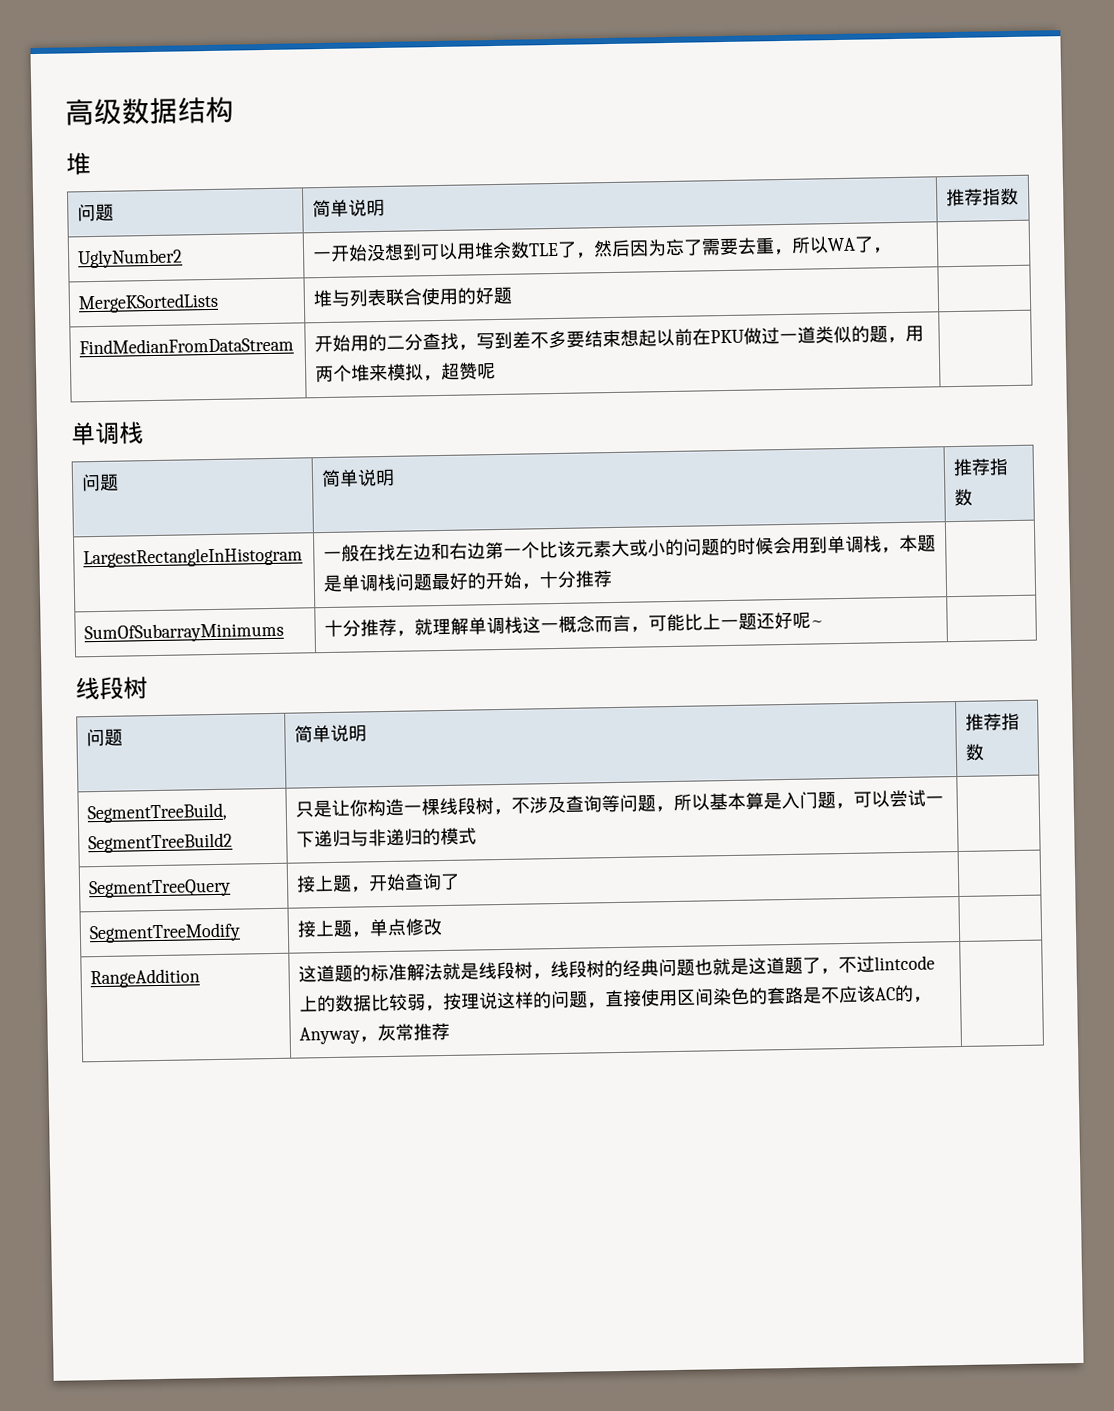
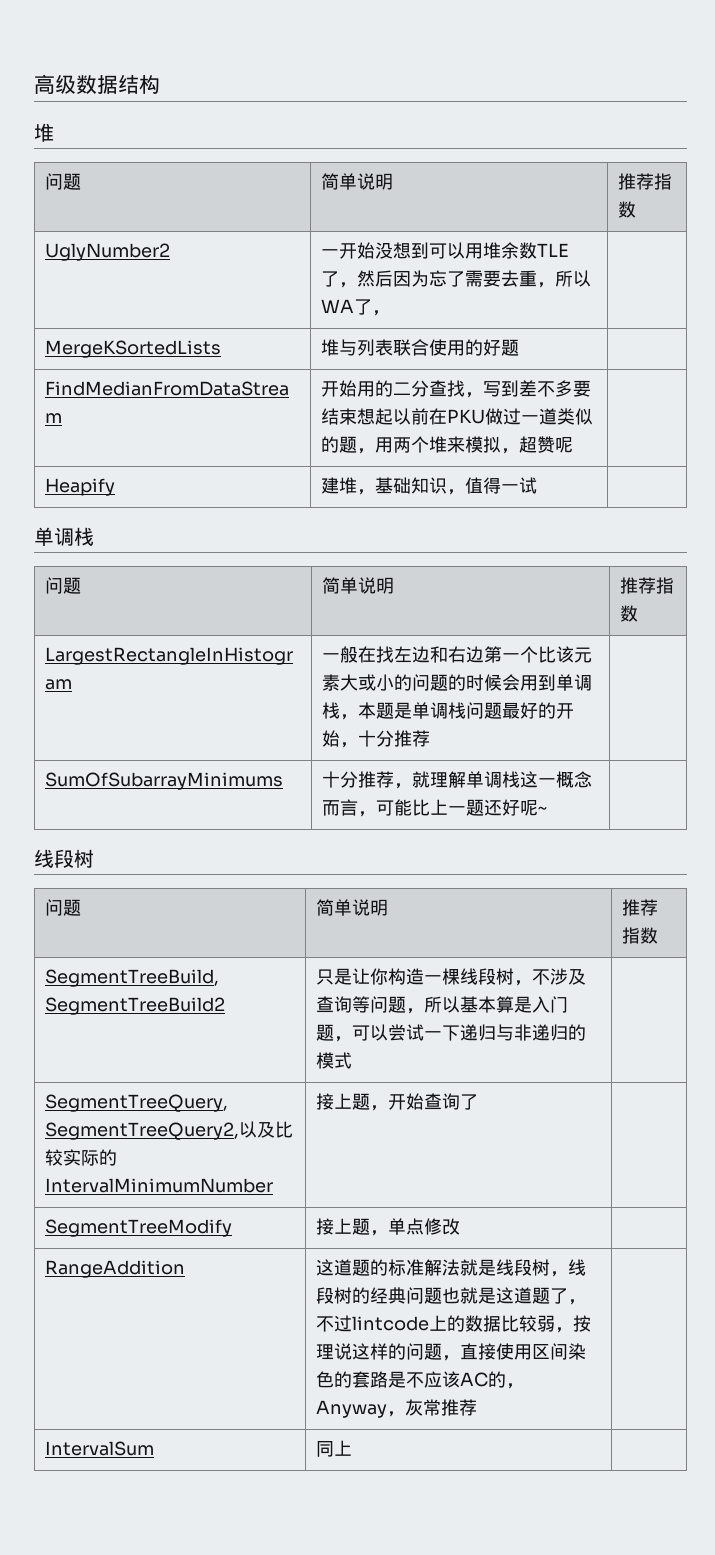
(497, 371) none -> [45,478,116,496] [321,477,538,495] // Heapify | 建堆，基础知识，值得一试 |
[88,878,232,899] SegmentTreeQuery -> [45,1094,229,1112] [45,1121,294,1140] [45,1149,118,1166] [45,1178,274,1193] SegmentTreeQuery, SegmentTreeQuery2,以及比较实际的IntervalMinimumNumber
(451, 1031) none -> [45,1441,155,1456] [316,1440,353,1457] // IntervalSum | 同上 |

